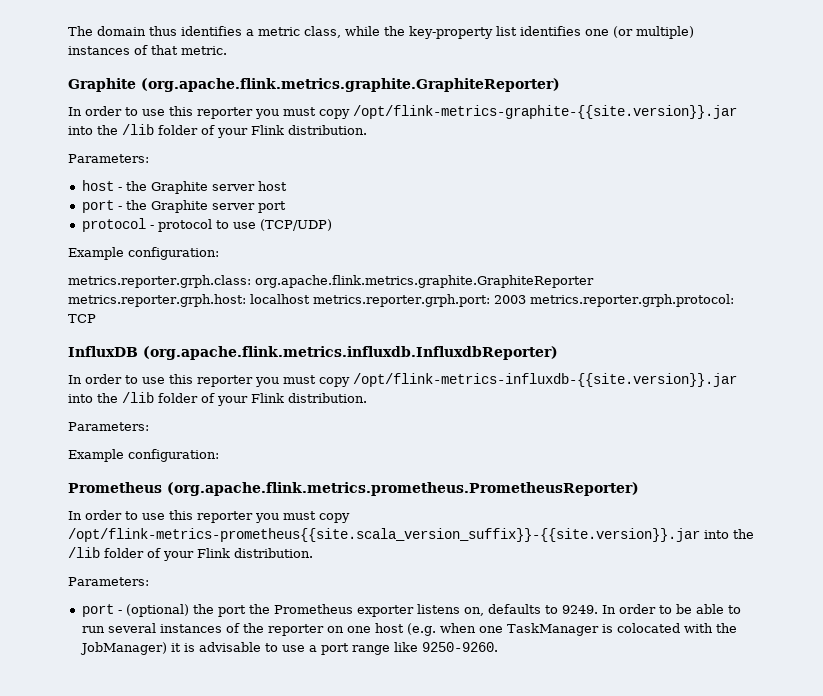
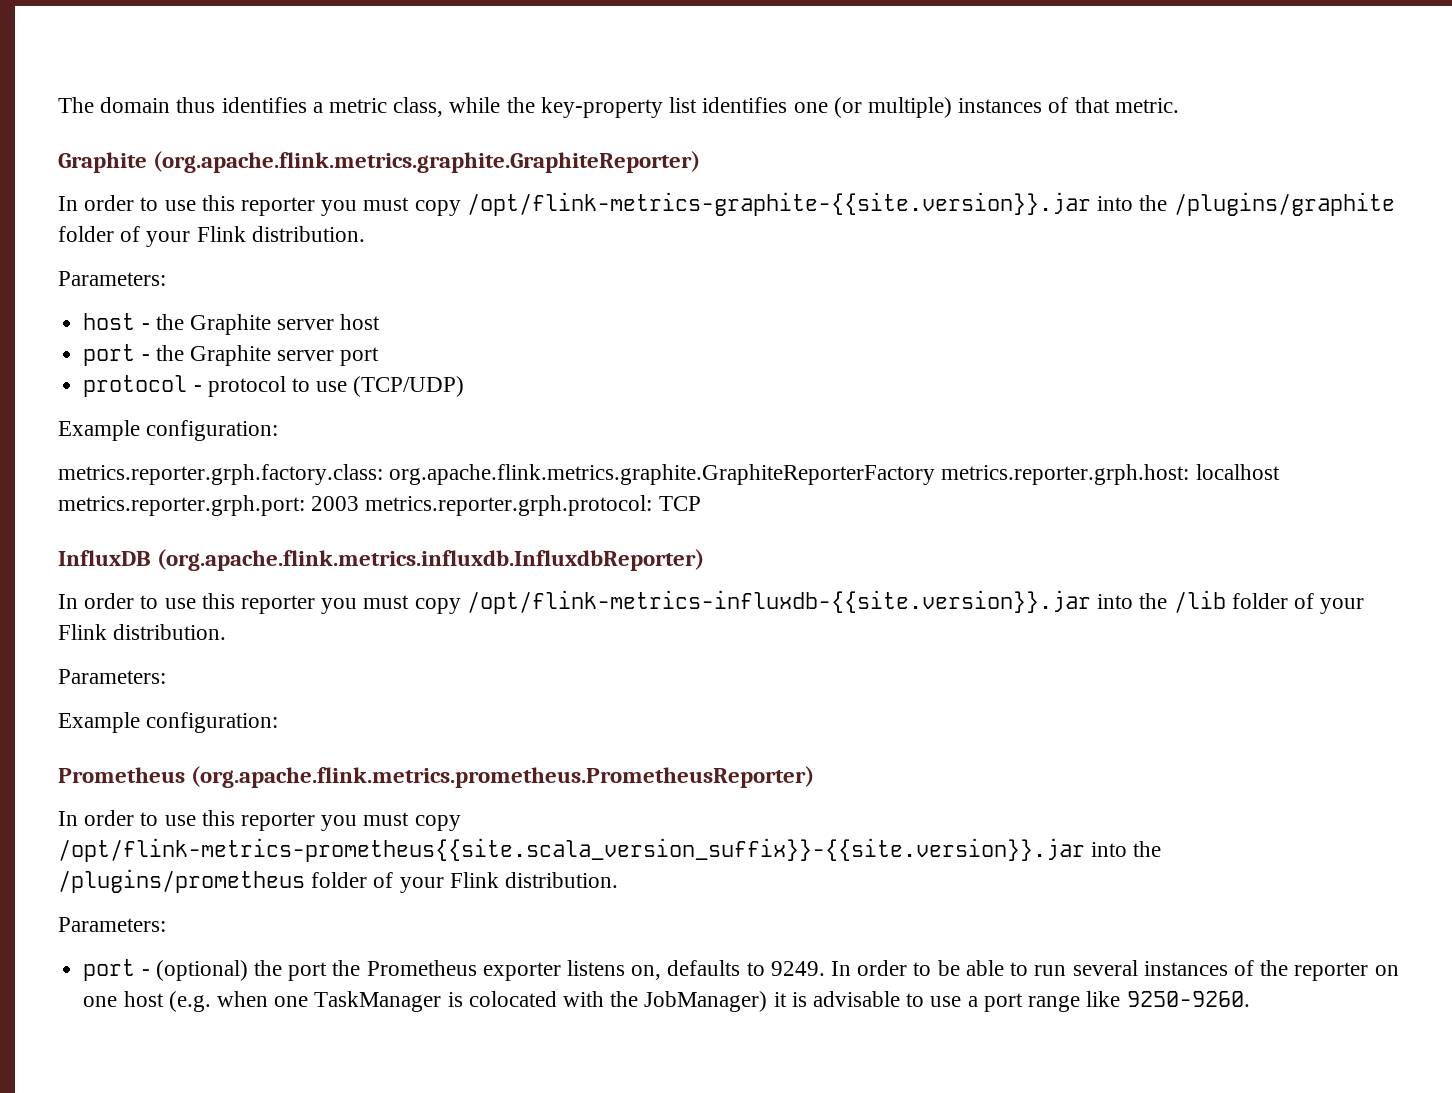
[122,124,154,135] /lib -> [1173,192,1395,216] /plugins/graphite
[68,275,594,288] metrics.reporter.grph.class: org.apache.flink.metrics.graphite.GraphiteReporter -> [58,464,936,485] metrics.reporter.grph.factory.class: org.apache.flink.metrics.graphite.GraphiteReporterFactory
[68,547,100,558] /lib -> [58,869,305,893] /plugins/prometheus

